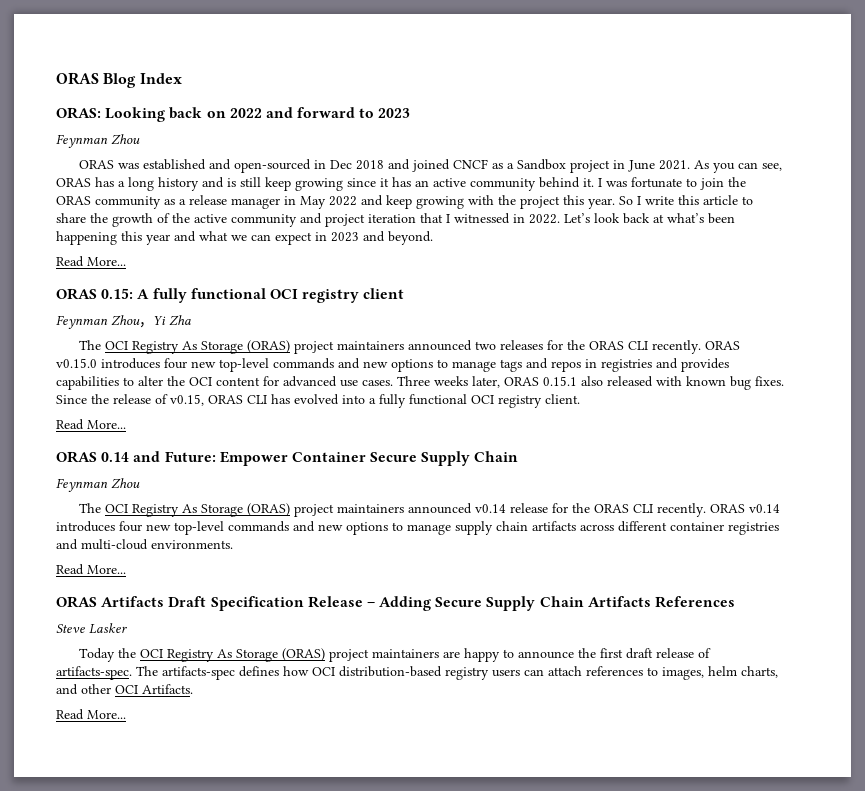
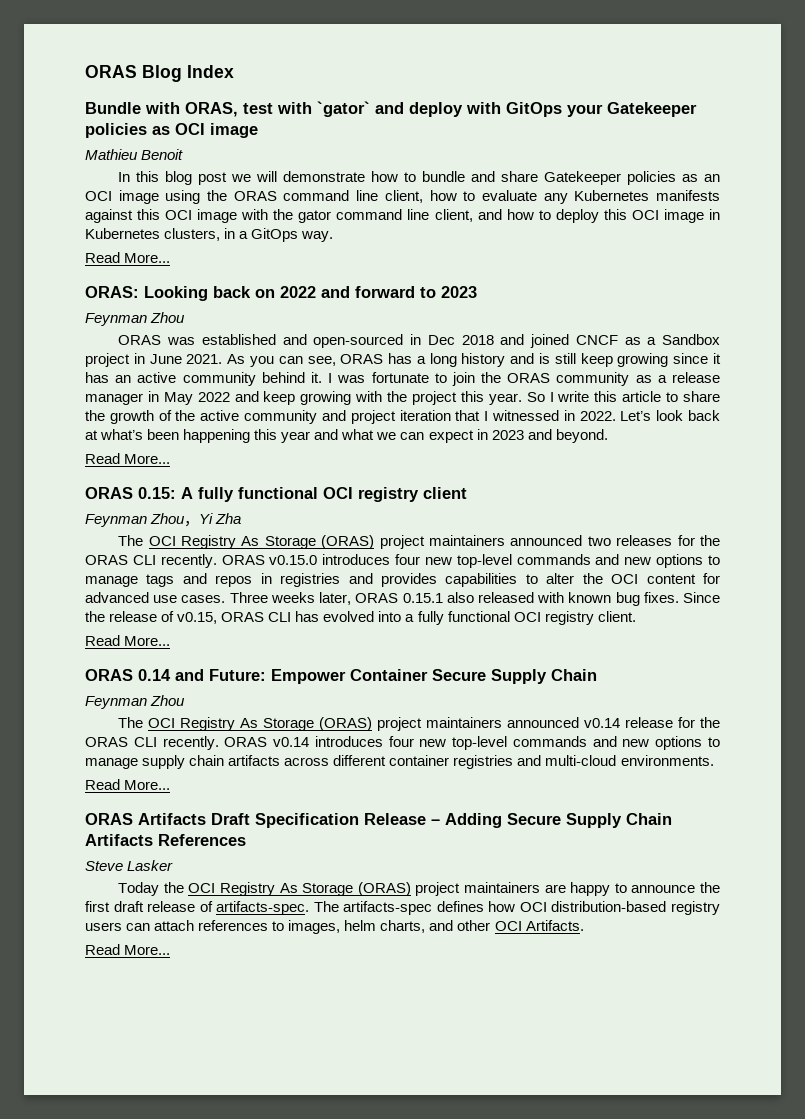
(182, 78) none -> [85,101,697,117] [85,123,258,138] [85,149,184,160] [118,171,720,185] [85,190,720,204] [85,209,720,223] [85,228,334,242] [85,252,171,263] // Bundle with ORAS, test with `gator` and deploy with GitOps your Gatekeeper policies as OCI image // Mathieu Benoit // In this blog post we will demonstrate how to bundle and share Gatekeeper policies as an OCI image using the ORAS command line client, how to evaluate any Kubernetes manifests against this OCI image with the gator command line client, and how to deploy this OCI image in Kubernetes clusters, in a GitOps way. // Read More...

